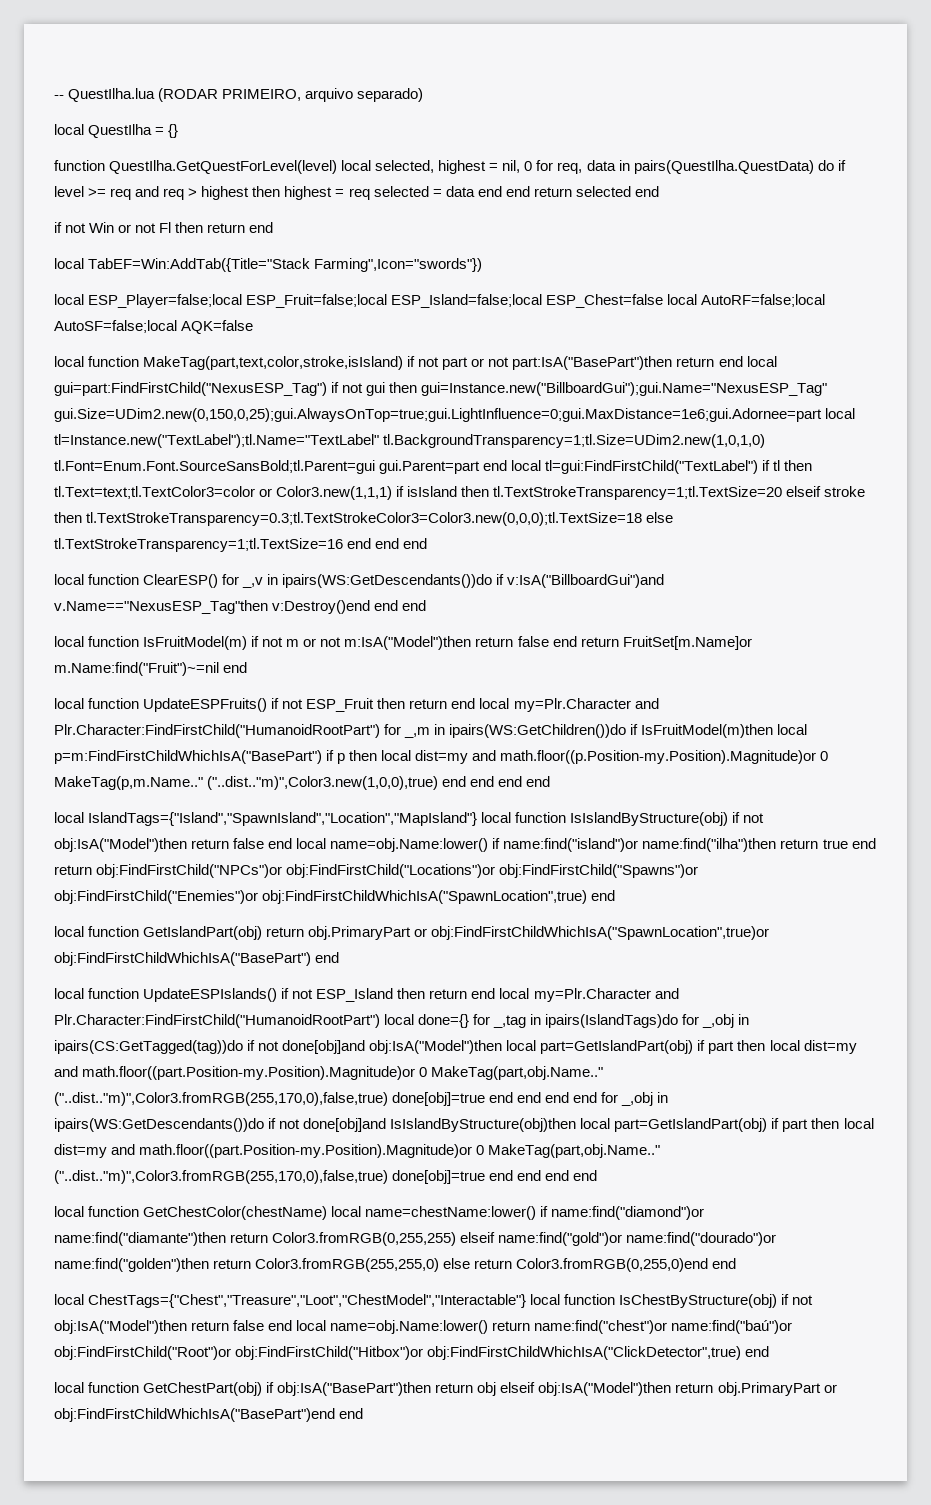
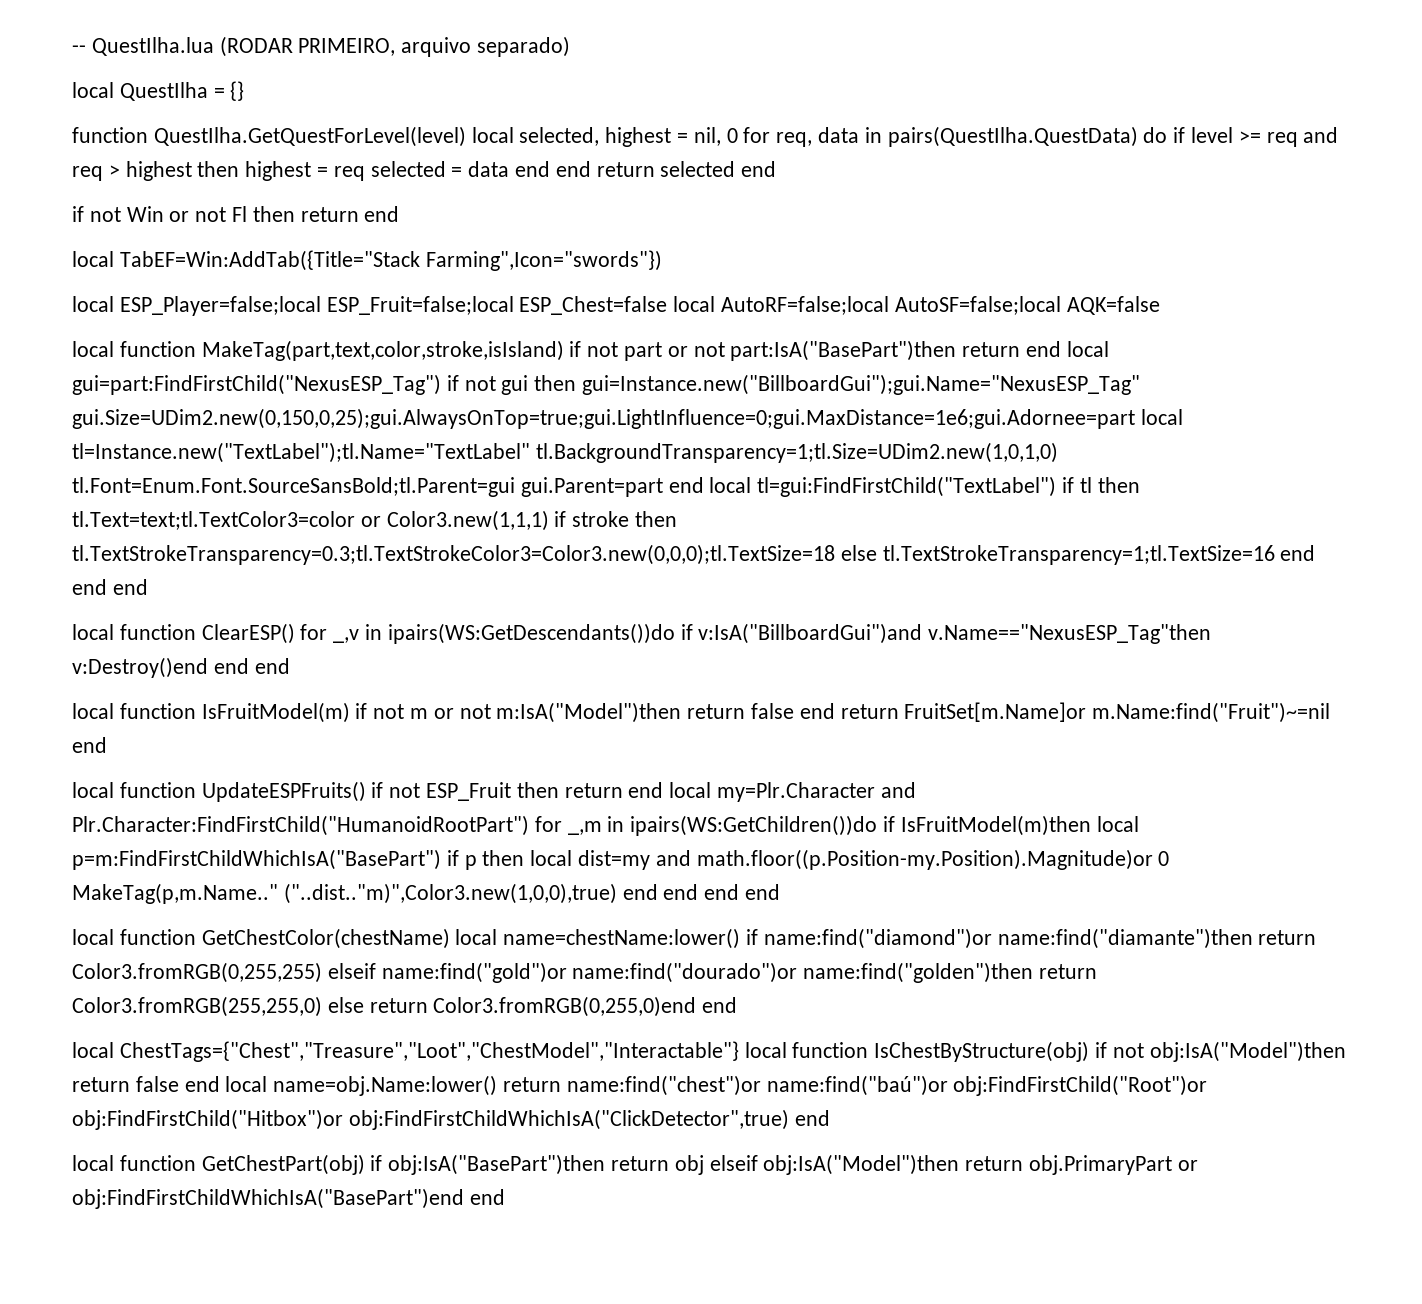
[391,294,543,308] ESP_Island=false;local -> (514, 305) none
[407,486,822,500] isIsland then tl.TextStrokeTransparency=1;tl.TextSize=20 elseif -> (567, 519) none
[54,812,765,826] [54,838,876,852] [54,864,699,878] [54,890,616,904] [54,926,770,940] [54,952,340,966] [54,988,679,1002] [54,1014,750,1028] [54,1040,857,1054] [54,1066,604,1080] [54,1092,669,1106] [54,1118,874,1132] [54,1144,661,1158] [54,1170,598,1184] // local IslandTags={"Island","SpawnIsland","Location","MapIsland"} local function IsIslandByStructure(obj) if not obj:IsA("Model")then return false end local name=obj.Name:lower() if name:find("island")or name:find("ilha")then return true end return obj:FindFirstChild("NPCs")or obj:FindFirstChild("Locations")or obj:FindFirstChild("Spawns")or obj:FindFirstChild("Enemies")or obj:FindFirstChildWhichIsA("SpawnLocation",true) end // local function GetIslandPart(obj) return obj.PrimaryPart or obj:FindFirstChildWhichIsA("SpawnLocation",true)or obj:FindFirstChildWhichIsA("BasePart") end // local function UpdateESPIslands() if not ESP_Island then return end local my=Plr.Character and Plr.Character:FindFirstChild("HumanoidRootPart") local done={} for _,tag in ipairs(IslandTags)do for _,obj in ipairs(CS:GetTagged(tag))do if not done[obj]and obj:IsA("Model")then local part=GetIslandPart(obj) if part then local dist=my and math.floor((part.Position-my.Position).Magnitude)or 0 MakeTag(part,obj.Name.." ("..dist.."m)",Color3.fromRGB(255,170,0),false,true) done[obj]=true end end end end for _,obj in ipairs(WS:GetDescendants())do if not done[obj]and IsIslandByStructure(obj)then local part=GetIslandPart(obj) if part then local dist=my and math.floor((part.Position-my.Position).Magnitude)or 0 MakeTag(part,obj.Name.." ("..dist.."m)",Color3.fromRGB(255,170,0),false,true) done[obj]=true end end end end -> (781, 892) none

